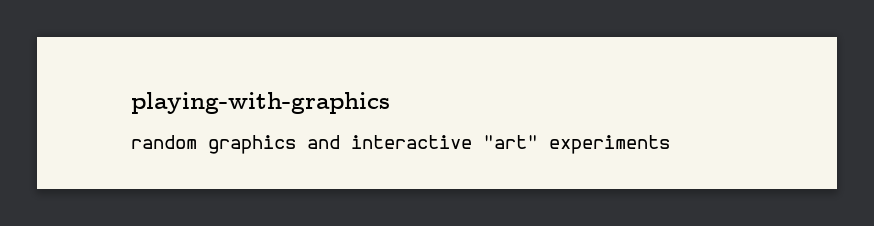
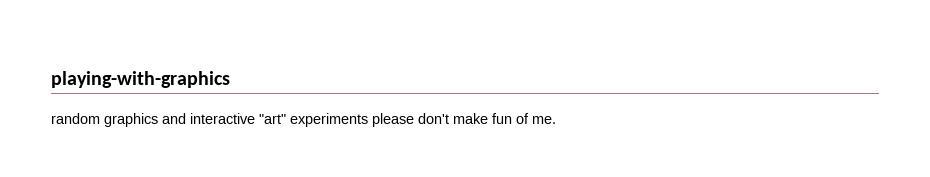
(670, 144) none -> [372,113,556,127] please don't make fun of me.

